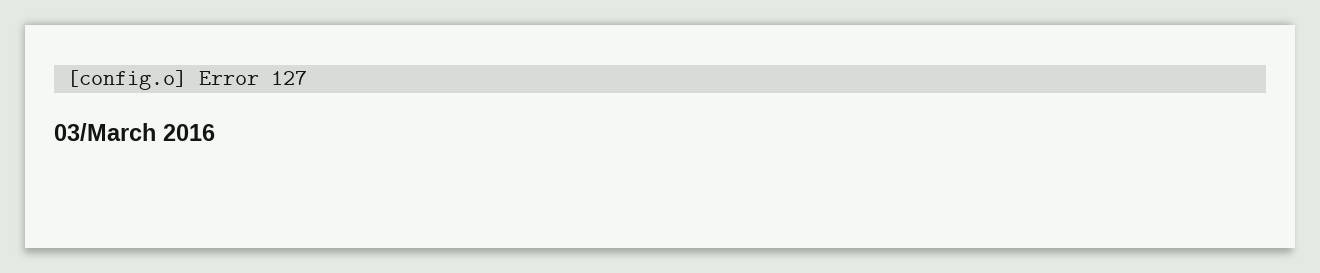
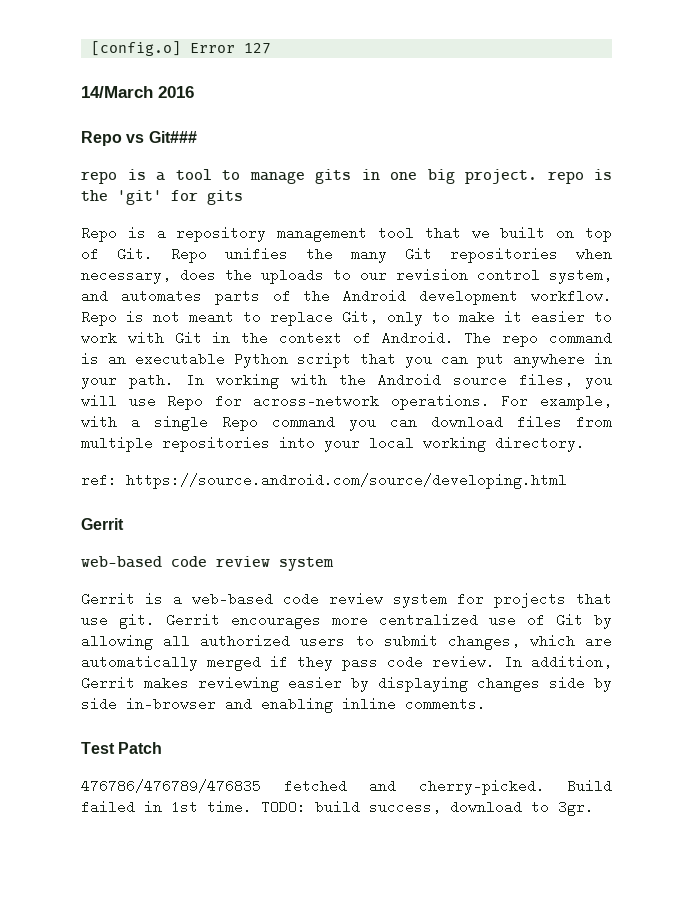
[54,123,156,141] 03/March -> [81,86,153,98] 14/March
(215, 132) none -> [81,131,197,146] [81,169,612,184] [81,190,243,205] [81,226,612,242] [81,247,612,263] [81,268,612,284] [81,289,612,305] [81,310,612,326] [81,331,612,347] [81,352,612,368] [81,373,612,389] [81,394,612,410] [81,415,612,431] [81,436,585,452] [81,473,567,489] [81,518,124,530] [81,556,334,571] [81,592,612,608] [81,613,612,629] [81,634,612,650] [81,655,612,671] [81,676,612,692] [81,697,486,713] [81,742,163,754] [81,779,612,795] [81,800,594,816] // Repo vs Git### // repo is a tool to manage gits in one big project. repo is the 'git' for gits // Repo is a repository management tool that we built on top of Git. Repo unifies the many Git repositories when necessary, does the uploads to our revision control system, and automates parts of the Android development workflow. Repo is not meant to replace Git, only to make it easier to work with Git in the context of Android. The repo command is an executable Python script that you can put anywhere in your path. In working with the Android source files, you will use Repo for across-network operations. For example, with a single Repo command you can download files from multiple repositories into your local working directory. // ref: https://source.android.com/source/developing.html // Gerrit // web-based code review system // Gerrit is a web-based code review system for projects that use git. Gerrit encourages more centralized use of Git by allowing all authorized users to submit changes, which are automatically merged if they pass code review. In addition, Gerrit makes reviewing easier by displaying changes side by side in-browser and enabling inline comments. // Test Patch // 476786/476789/476835 fetched and cherry-picked. Build failed in 1st time. TODO: build success, download to 3gr.

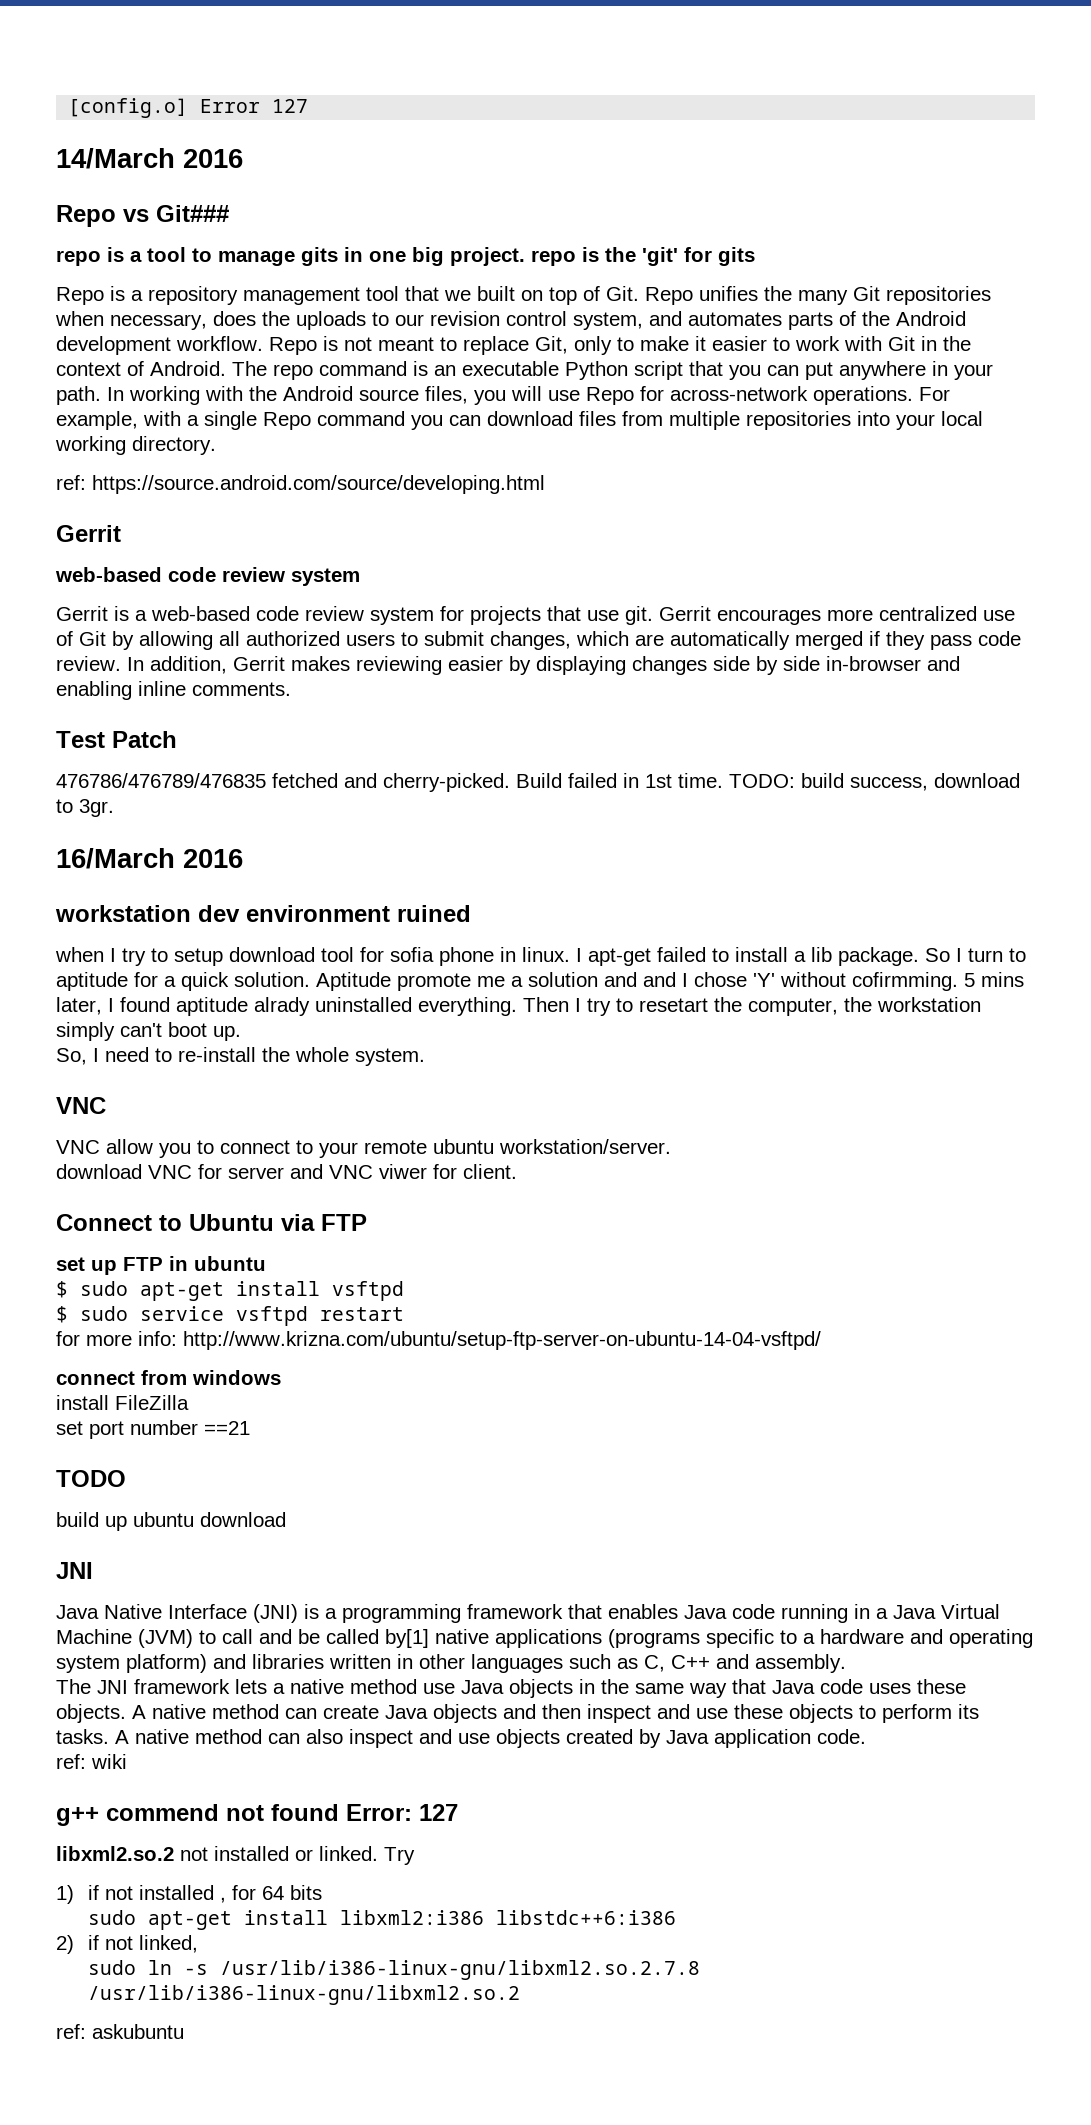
(594, 808) none -> [56,848,243,869] [55,905,471,922] [55,947,1026,966] [56,972,1024,991] [56,997,981,1016] [56,1022,241,1041] [56,1047,425,1066] [56,1097,106,1114] [56,1139,671,1158] [56,1164,517,1179] [56,1214,367,1231] [56,1256,266,1275] [56,1281,404,1301] [56,1306,404,1326] [56,1331,821,1350] [56,1370,281,1385] [56,1395,189,1410] [56,1420,250,1439] [56,1470,126,1487] [56,1512,286,1531] [56,1562,93,1579] [56,1604,1000,1623] [56,1629,1033,1648] [56,1654,846,1673] [56,1679,966,1698] [56,1704,979,1723] [56,1729,866,1748] [56,1754,127,1769] [56,1804,458,1826] [56,1846,415,1865] [56,1885,323,1904] [88,1910,677,1930] [56,1935,199,1954] [88,1960,701,1980] [88,1985,521,2005] [56,2024,184,2039] // 16/March 2016 // workstation dev environment ruined // when I try to setup download tool for sofia phone in linux. I apt-get failed to install a lib package. So I turn to aptitude for a quick solution. Aptitude promote me a solution and and I chose 'Y' without cofirmming. 5 mins later, I found aptitude alrady uninstalled everything. Then I try to resetart the computer, the workstation simply can't boot up. // So, I need to re-install the whole system. // VNC // VNC allow you to connect to your remote ubuntu workstation/server. // download VNC for server and VNC viwer for client. // Connect to Ubuntu via FTP // set up FTP in ubuntu // $ sudo apt-get install vsftpd // $ sudo service vsftpd restart // for more info: http://www.krizna.com/ubuntu/setup-ftp-server-on-ubuntu-14-04-vsftpd/ // connect from windows // install FileZilla // set port number ==21 // TODO // build up ubuntu download // JNI // Java Native Interface (JNI) is a programming framework that enables Java code running in a Java Virtual Machine (JVM) to call and be called by[1] native applications (programs specific to a hardware and operating system platform) and libraries written in other languages such as C, C++ and assembly. // The JNI framework lets a native method use Java objects in the same way that Java code uses these objects. A native method can create Java objects and then inspect and use these objects to perform its tasks. A native method can also inspect and use objects created by Java application code. // ref: wiki // g++ commend not found Error: 127 // libxml2.so.2 not installed or linked. Try // 1) if not installed , for 64 bits // sudo apt-get install libxml2:i386 libstdc++6:i386 // 2) if not linked, // sudo ln -s /usr/lib/i386-linux-gnu/libxml2.so.2.7.8 /usr/lib/i386-linux-gnu/libxml2.so.2 // ref: askubuntu

